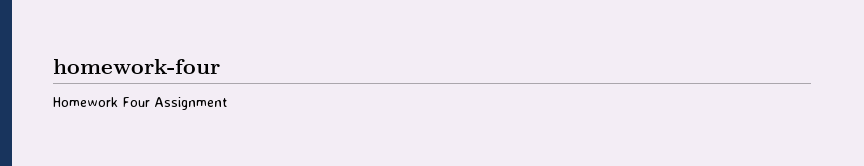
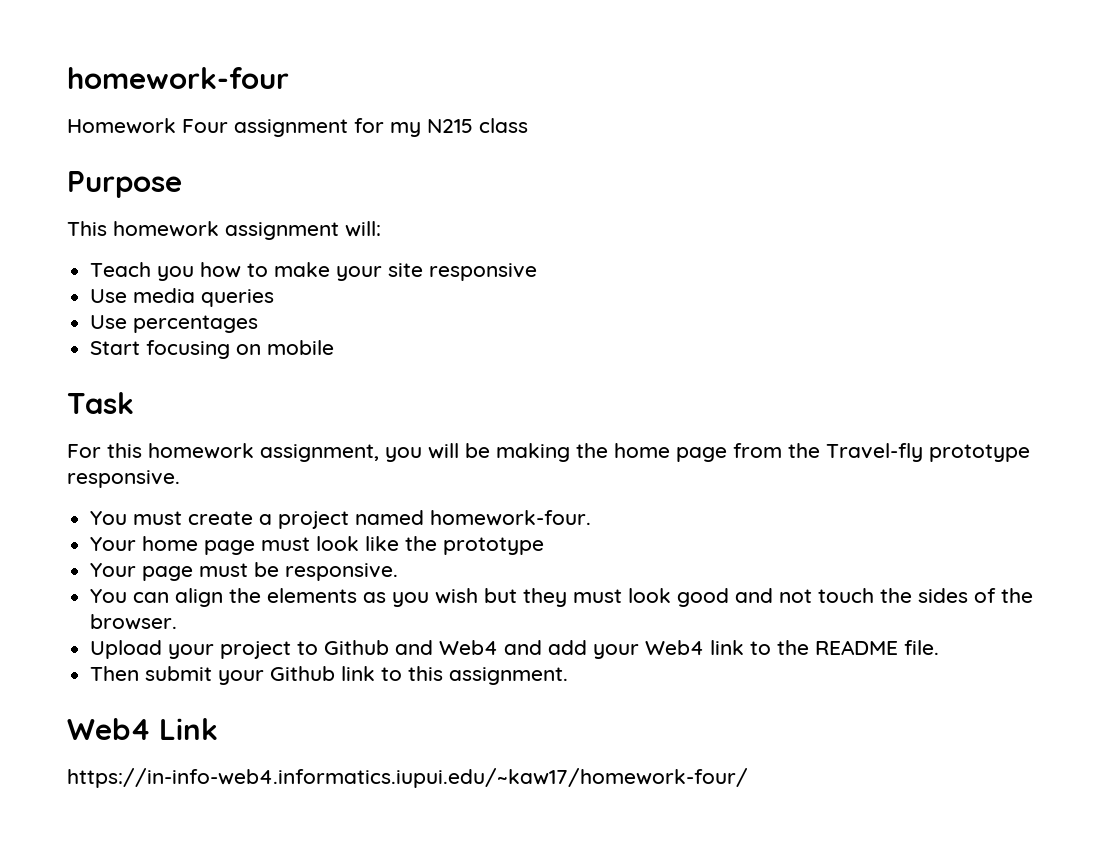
[154,97,227,110] Assignment -> [234,118,528,137] [67,171,182,198] [67,221,381,240] [90,262,538,281] [90,288,275,307] [90,315,259,333] [90,340,335,359] [67,392,134,414] [67,443,1030,462] [67,470,180,488] [90,510,592,529] [90,536,545,555] [90,562,399,581] [90,588,1034,607] [90,614,178,630] [90,640,940,659] [90,666,569,685] [67,718,218,740] [67,768,748,788] assignment for my N215 class // Purpose // This homework assignment will: // Teach you how to make your site responsive // Use media queries // Use percentages // Start focusing on mobile // Task // For this homework assignment, you will be making the home page from the Travel-fly prototype responsive. // You must create a project named homework-four. // Your home page must look like the prototype // Your page must be responsive. // You can align the elements as you wish but they must look good and not touch the sides of the browser. // Upload your project to Github and Web4 and add your Web4 link to the README file. // Then submit your Github link to this assignment. // Web4 Link // https://in-info-web4.informatics.iupui.edu/~kaw17/homework-four/

